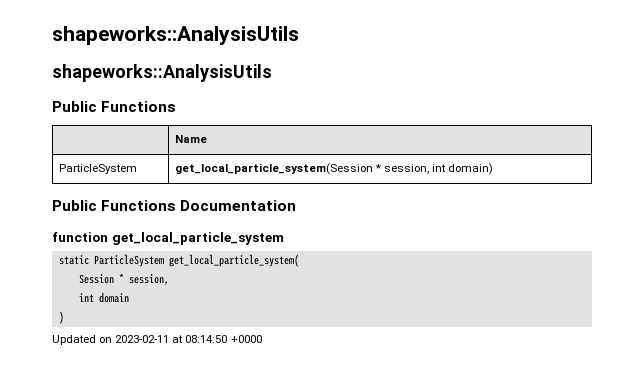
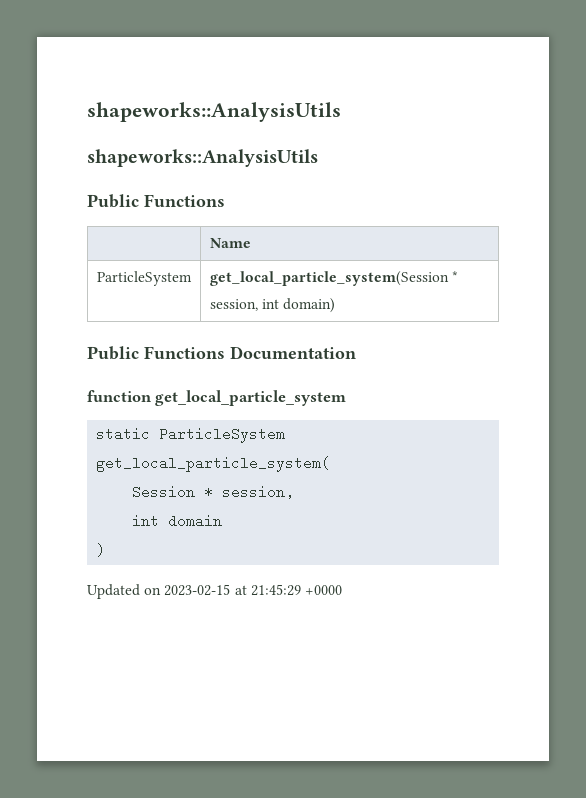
[115,335,228,343] 2023-02-11 at 08:14:50 -> [164,584,301,596] 2023-02-15 at 21:45:29

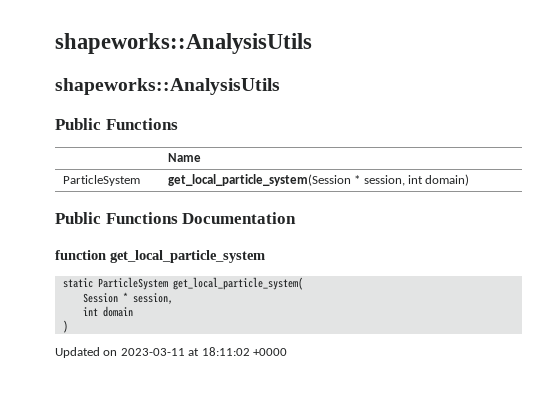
[164,584,301,596] 2023-02-15 at 21:45:29 -> [120,347,250,356] 2023-03-11 at 18:11:02

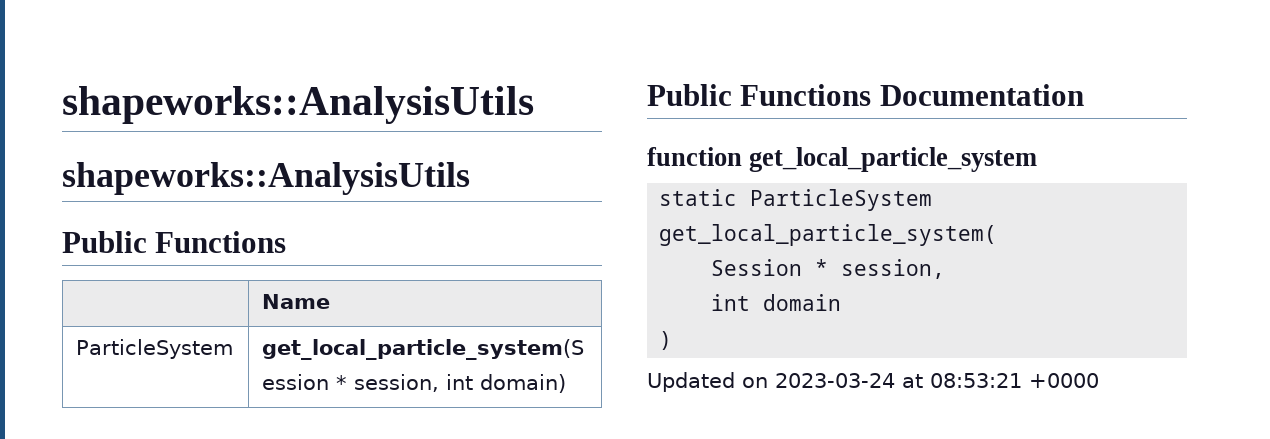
[120,347,250,356] 2023-03-11 at 18:11:02 -> [775,373,1022,388] 2023-03-24 at 08:53:21

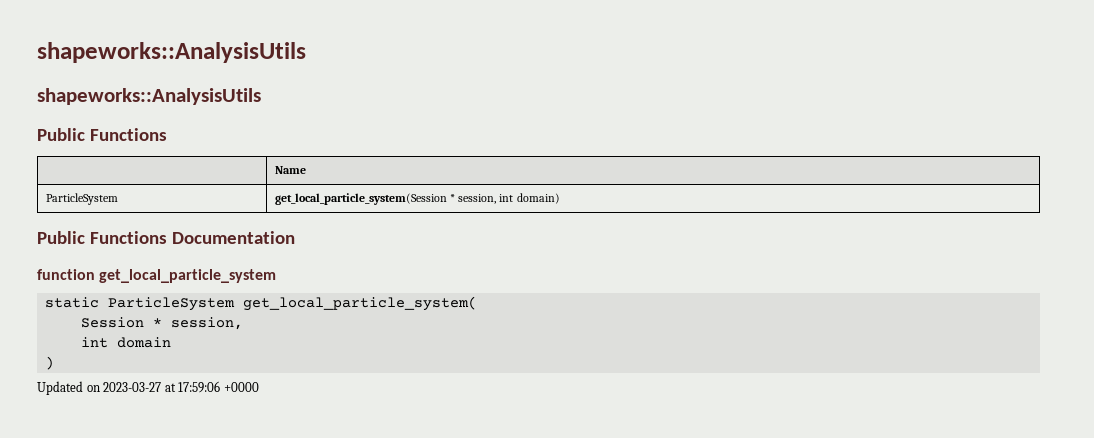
[775,373,1022,388] 2023-03-24 at 08:53:21 -> [103,381,221,393] 2023-03-27 at 17:59:06

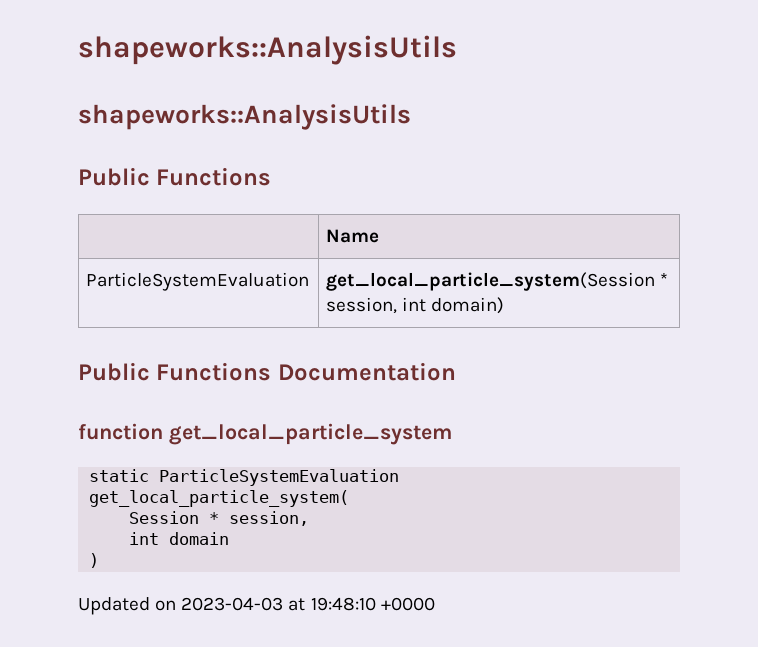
[46,193,119,205] ParticleSystem -> [86,272,310,291] ParticleSystemEvaluation
[107,297,235,311] ParticleSystem -> [159,469,400,486] ParticleSystemEvaluation
[103,381,221,393] 2023-03-27 at 17:59:06 -> [181,597,376,611] 2023-04-03 at 19:48:10

